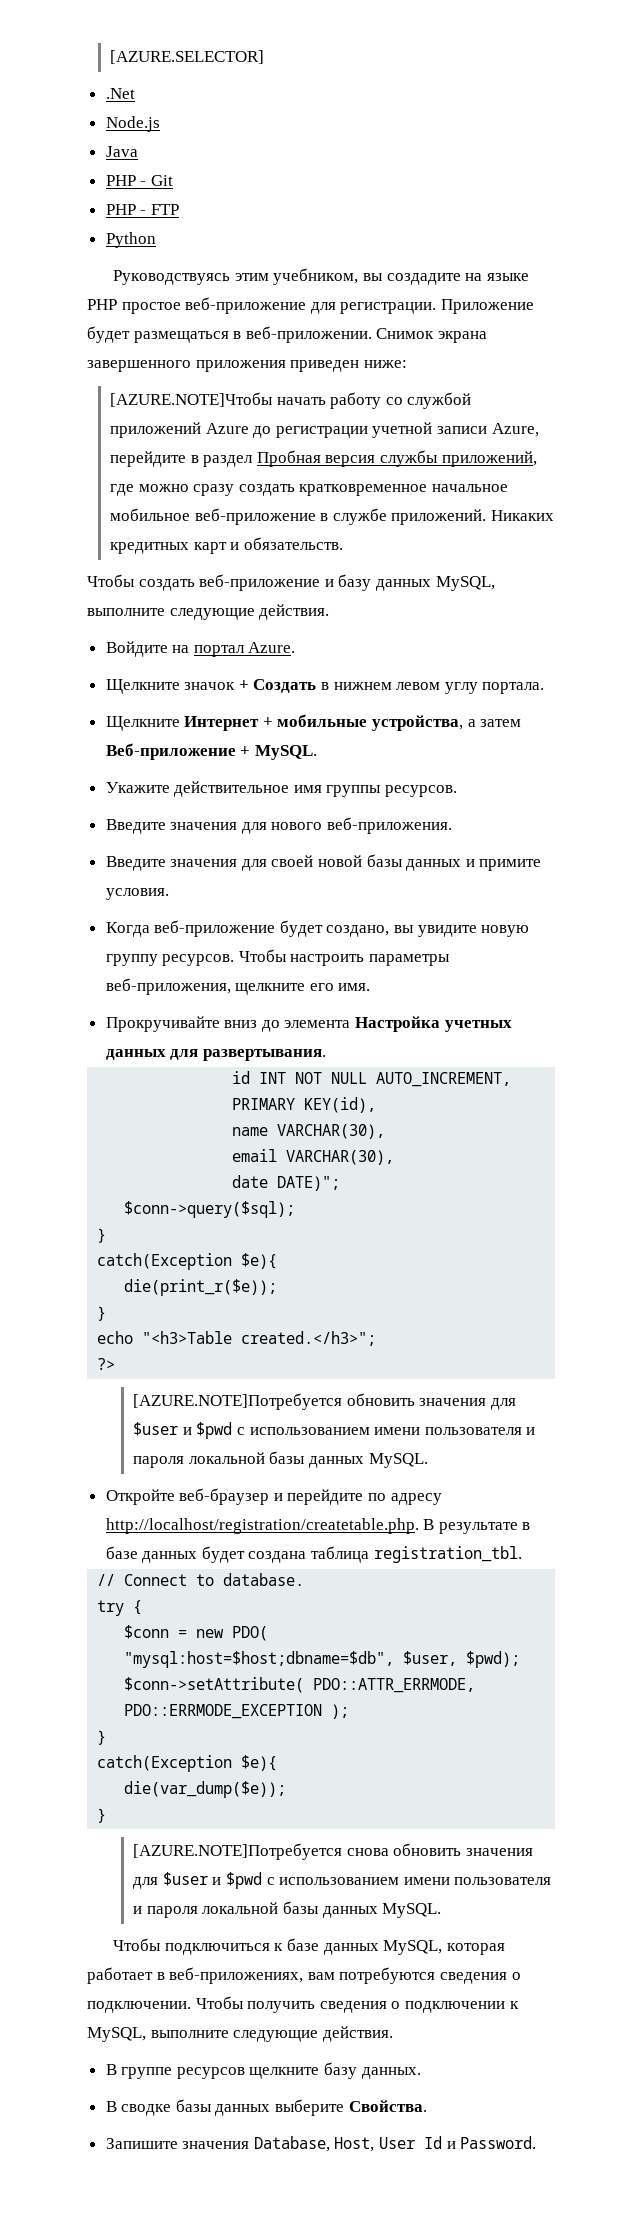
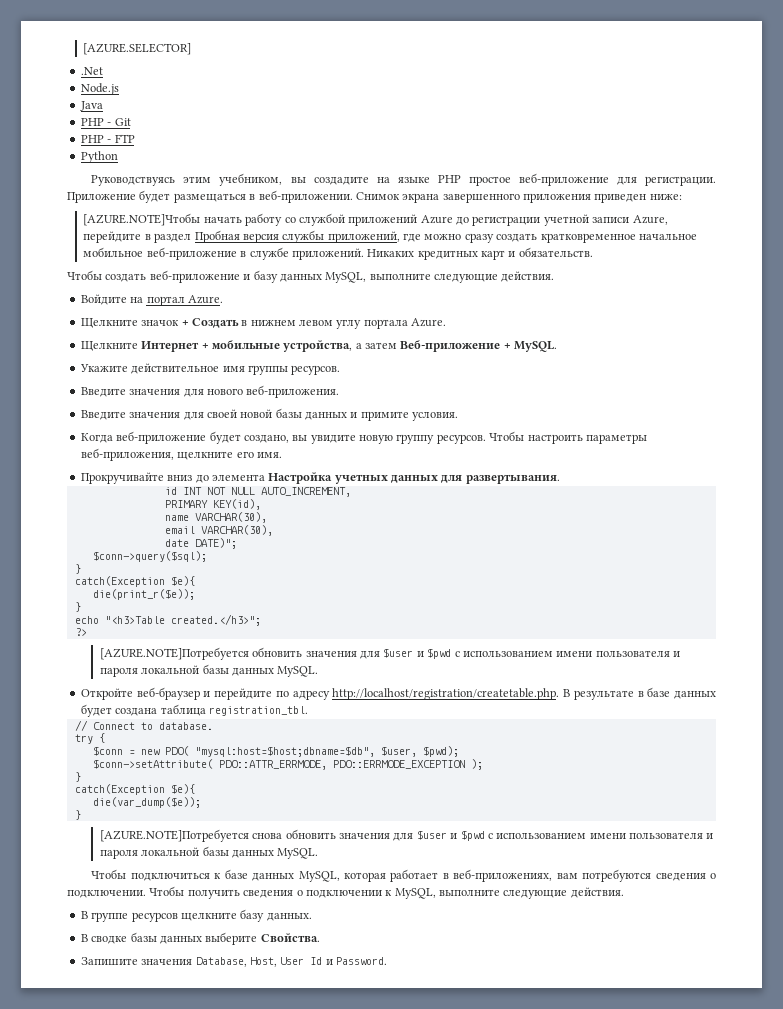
[482,682,545,694] портала. -> [363,318,447,329] портала Azure.

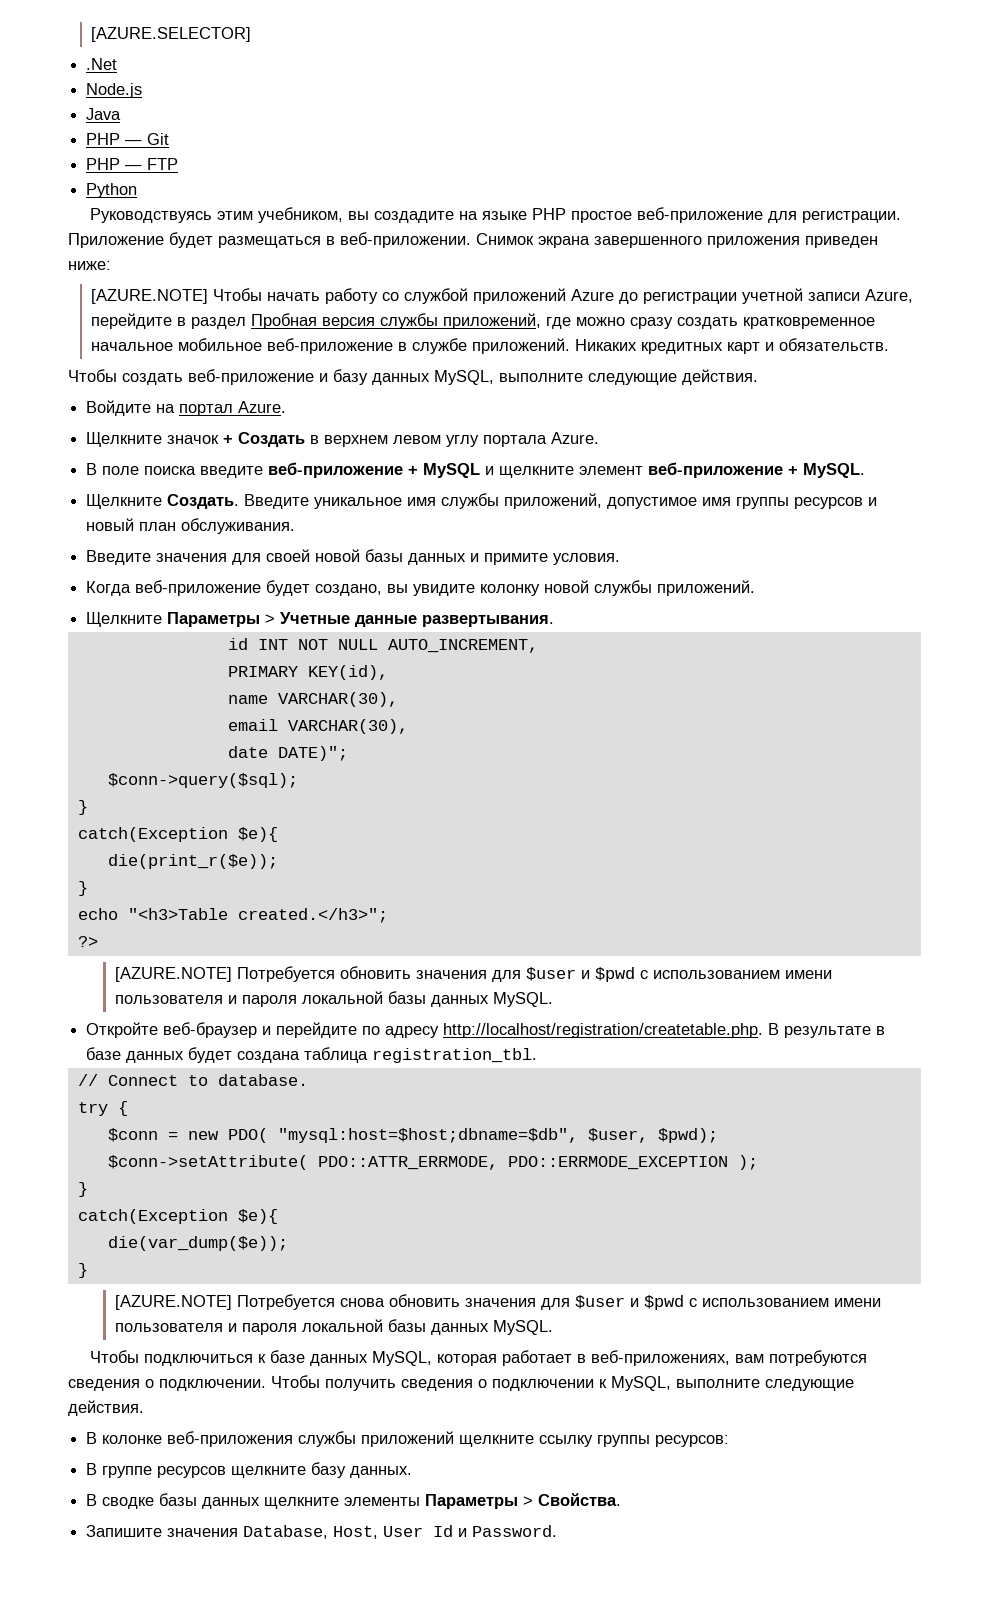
[107,122,112,126] - -> [125,140,143,145] —
[107,139,112,143] - -> [125,165,143,170] —
[83,213,201,226] [AZURE.NOTE]Чтобы -> [91,288,263,304] [AZURE.NOTE] Чтобы
[250,320,296,326] нижнем -> [324,435,389,447] верхнем
[80,340,558,352] [79,363,341,375] [80,385,340,398] Щелкните Интернет + мобильные устройства, а затем Веб-приложение + MySQL. // Укажите действительное имя группы ресурсов. // Введите значения для нового веб-приложения. -> [86,462,866,478] [86,493,878,509] [86,518,296,534] В поле поиска введите веб-приложение + MySQL и щелкните элемент веб-приложение + MySQL. // Щелкните Создать. Введите уникальное имя службы приложений, допустимое имя группы ресурсов и новый план обслуживания.
[359,431,647,444] [80,448,282,461] [80,472,463,484] новую группу ресурсов. Чтобы настроить параметры веб-приложения, щелкните его имя. // Прокручивайте вниз до элемента Настройка учетных данных для -> [480,580,756,596] [86,612,418,627] колонку новой службы приложений. // Щелкните Параметры > Учетные данные
[99,647,249,660] [AZURE.NOTE]Потребуется -> [114,966,335,982] [AZURE.NOTE] Потребуется
[99,829,249,842] [AZURE.NOTE]Потребуется -> [114,1294,335,1310] [AZURE.NOTE] Потребуется
(624, 892) none -> [86,1431,730,1447] // В колонке веб-приложения службы приложений щелкните ссылку группы ресурсов:
[205,932,258,945] выберите -> [264,1494,534,1509] щелкните элементы Параметры >

